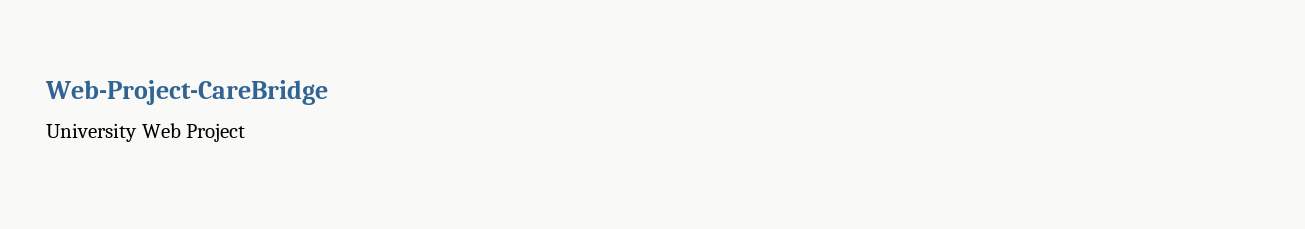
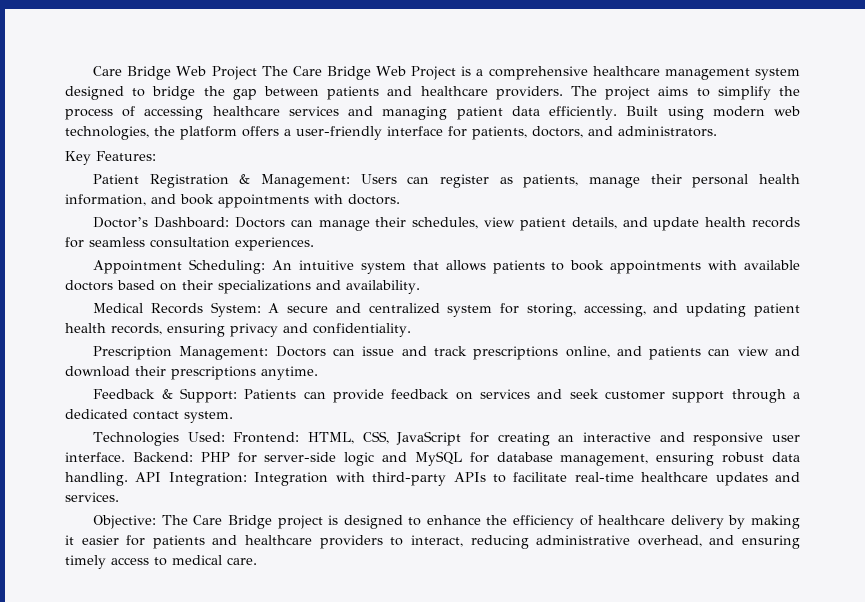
[45,80,328,105] [46,123,246,142] Web-Project-CareBridge // University Web Project -> [93,66,800,80] [65,86,801,100] [65,106,800,120] [65,126,717,140] [65,151,156,165] [93,174,801,188] [65,194,400,208] [93,217,800,231] [65,237,314,251] [93,259,801,274] [65,280,420,294] [93,302,801,317] [65,323,411,337] [93,346,800,360] [65,366,318,380] [93,388,800,403] [65,409,233,423] [93,431,800,446] [65,451,800,466] [65,472,800,486] [65,492,119,502] [93,515,800,529] [65,535,801,549] [65,555,257,569] Care Bridge Web Project The Care Bridge Web Project is a comprehensive healthcare management system designed to bridge the gap between patients and healthcare providers. The project aims to simplify the process of accessing healthcare services and managing patient data efficiently. Built using modern web technologies, the platform offers a user-friendly interface for patients, doctors, and administrators. // Key Features: // Patient Registration & Management: Users can register as patients, manage their personal health information, and book appointments with doctors. // Doctor’s Dashboard: Doctors can manage their schedules, view patient details, and update health records for seamless consultation experiences. // Appointment Scheduling: An intuitive system that allows patients to book appointments with available doctors based on their specializations and availability. // Medical Records System: A secure and centralized system for storing, accessing, and updating patient health records, ensuring privacy and confidentiality. // Prescription Management: Doctors can issue and track prescriptions online, and patients can view and download their prescriptions anytime. // Feedback & Support: Patients can provide feedback on services and seek customer support through a dedicated contact system. // Technologies Used: Frontend: HTML, CSS, JavaScript for creating an interactive and responsive user interface. Backend: PHP for server-side logic and MySQL for database management, ensuring robust data handling. API Integration: Integration with third-party APIs to facilitate real-time healthcare updates and services. // Objective: The Care Bridge project is designed to enhance the efficiency of healthcare delivery by making it easier for patients and healthcare providers to interact, reducing administrative overhead, and ensuring timely access to medical care.

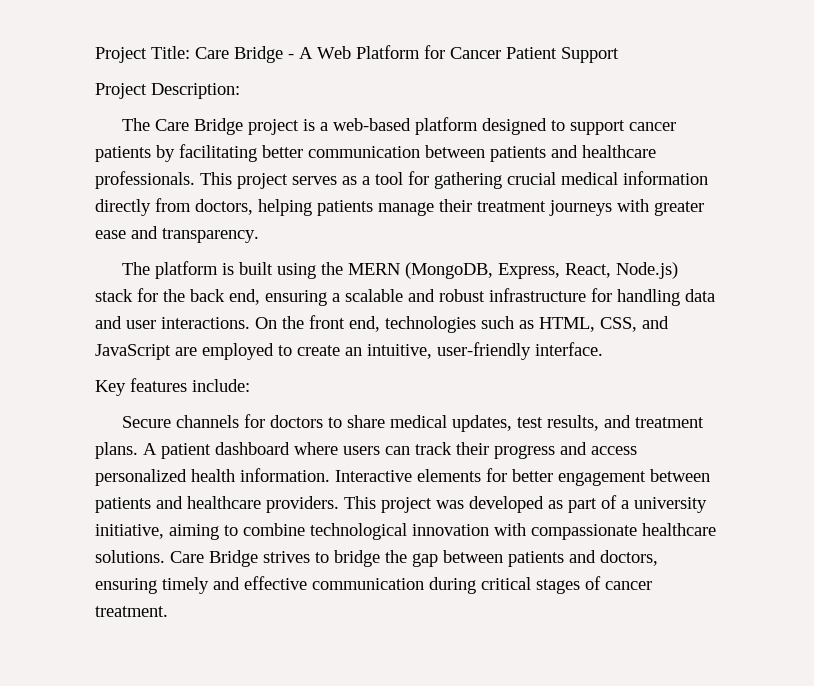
[93,66,800,80] [65,86,124,100] Care Bridge Web Project The Care Bridge Web Project is a comprehensive healthcare management system designed -> [95,45,619,63] [95,83,240,99] [121,117,676,135] [95,144,656,162] [95,171,708,189] [95,198,704,216] [95,226,259,243] [121,261,678,279] [95,288,715,306] [95,315,669,333] [95,342,603,360] [95,378,250,396] [121,414,704,432] [95,442,637,459] [95,468,710,486] [95,495,707,513] [95,523,716,540] [95,550,310,567] Project Title: Care Bridge - A Web Platform for Cancer Patient Support // Project Description: // The Care Bridge project is a web-based platform designed to support cancer patients by facilitating better communication between patients and healthcare professionals. This project serves as a tool for gathering crucial medical information directly from doctors, helping patients manage their treatment journeys with greater ease and transparency. // The platform is built using the MERN (MongoDB, Express, React, Node.js) stack for the back end, ensuring a scalable and robust infrastructure for handling data and user interactions. On the front end, technologies such as HTML, CSS, and JavaScript are employed to create an intuitive, user-friendly interface. // Key features include: // Secure channels for doctors to share medical updates, test results, and treatment plans. A patient dashboard where users can track their progress and access personalized health information. Interactive elements for better engagement between patients and healthcare providers. This project was developed as part of a university initiative, aiming to combine technological innovation with compassionate healthcare solutions. Care Bridge strives
[420,86,801,100] [65,106,800,120] [65,126,717,140] [65,151,156,165] [93,174,801,188] [65,194,400,208] [93,217,800,231] [65,237,314,251] [93,259,801,274] [65,280,420,294] [93,302,801,317] [65,323,411,337] [93,346,800,360] [65,366,318,380] [93,388,800,403] [65,409,233,423] [93,431,800,446] [65,451,800,466] [65,472,800,486] [65,492,119,502] [93,515,800,529] [65,535,801,549] [65,555,257,569] healthcare providers. The project aims to simplify the process of accessing healthcare services and managing patient data efficiently. Built using modern web technologies, the platform offers a user-friendly interface for patients, doctors, and administrators. // Key Features: // Patient Registration & Management: Users can register as patients, manage their personal health information, and book appointments with doctors. // Doctor’s Dashboard: Doctors can manage their schedules, view patient details, and update health records for seamless consultation experiences. // Appointment Scheduling: An intuitive system that allows patients to book appointments with available doctors based on their specializations and availability. // Medical Records System: A secure and centralized system for storing, accessing, and updating patient health records, ensuring privacy and confidentiality. // Prescription Management: Doctors can issue and track prescriptions online, and patients can view and download their prescriptions anytime. // Feedback & Support: Patients can provide feedback on services and seek customer support through a dedicated contact system. // Technologies Used: Frontend: HTML, CSS, JavaScript for creating an interactive and responsive user interface. Backend: PHP for server-side logic and MySQL for database management, ensuring robust data handling. API Integration: Integration with third-party APIs to facilitate real-time healthcare updates and services. // Objective: The Care Bridge project is designed to enhance the efficiency of healthcare delivery by making it easier for patients and healthcare providers to interact, reducing administrative overhead, and ensuring timely access to medical care. -> [600,550,658,566] [95,576,652,594] [95,606,168,617] doctors, ensuring timely and effective communication during critical stages of cancer treatment.

